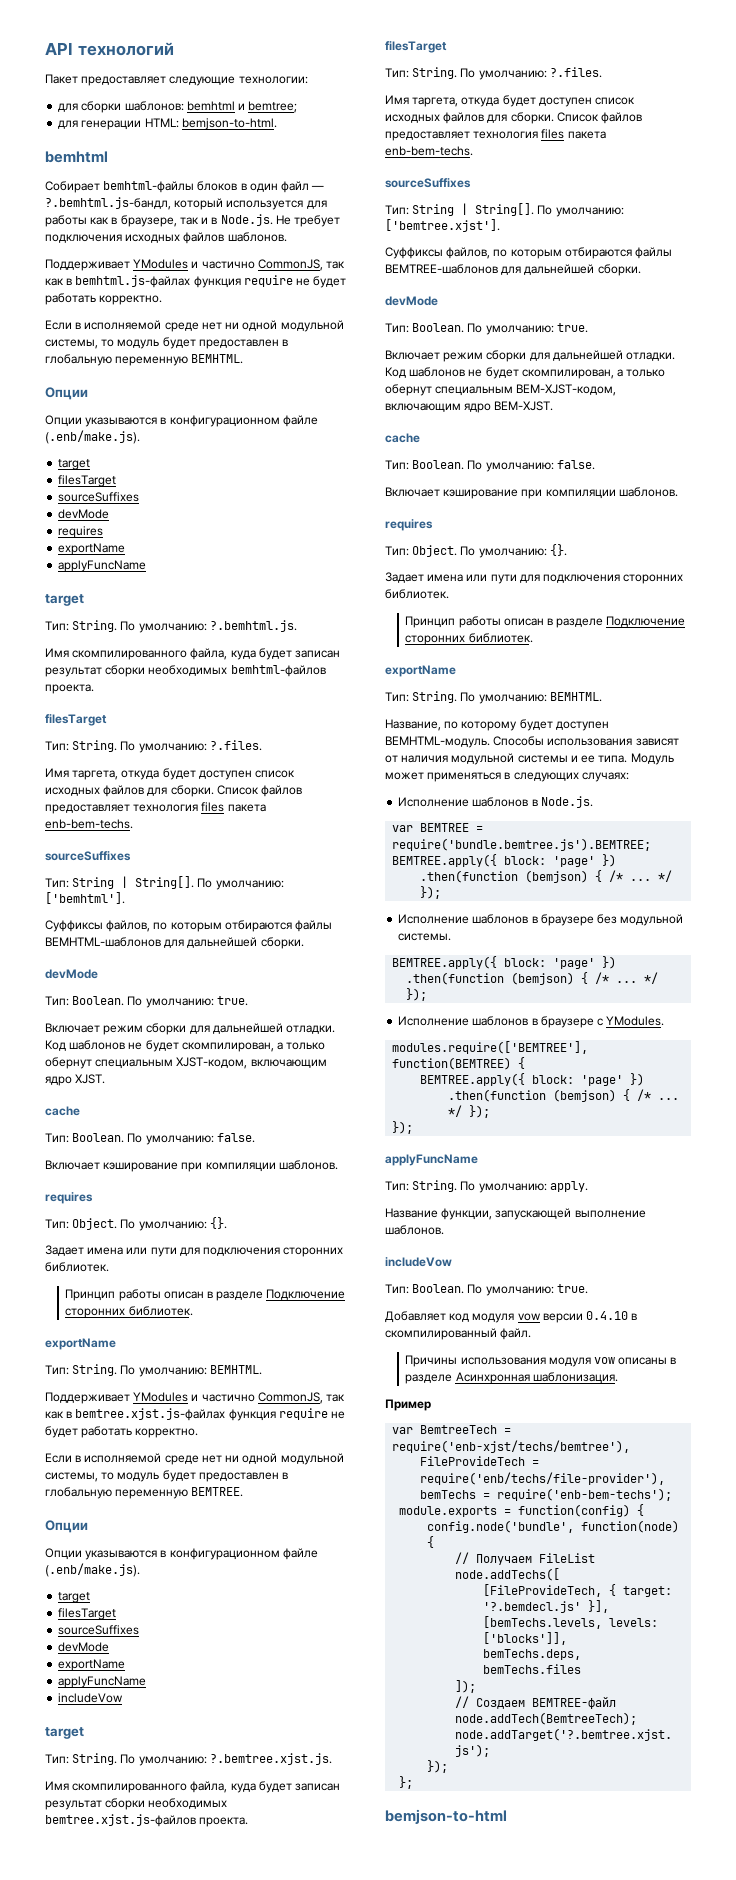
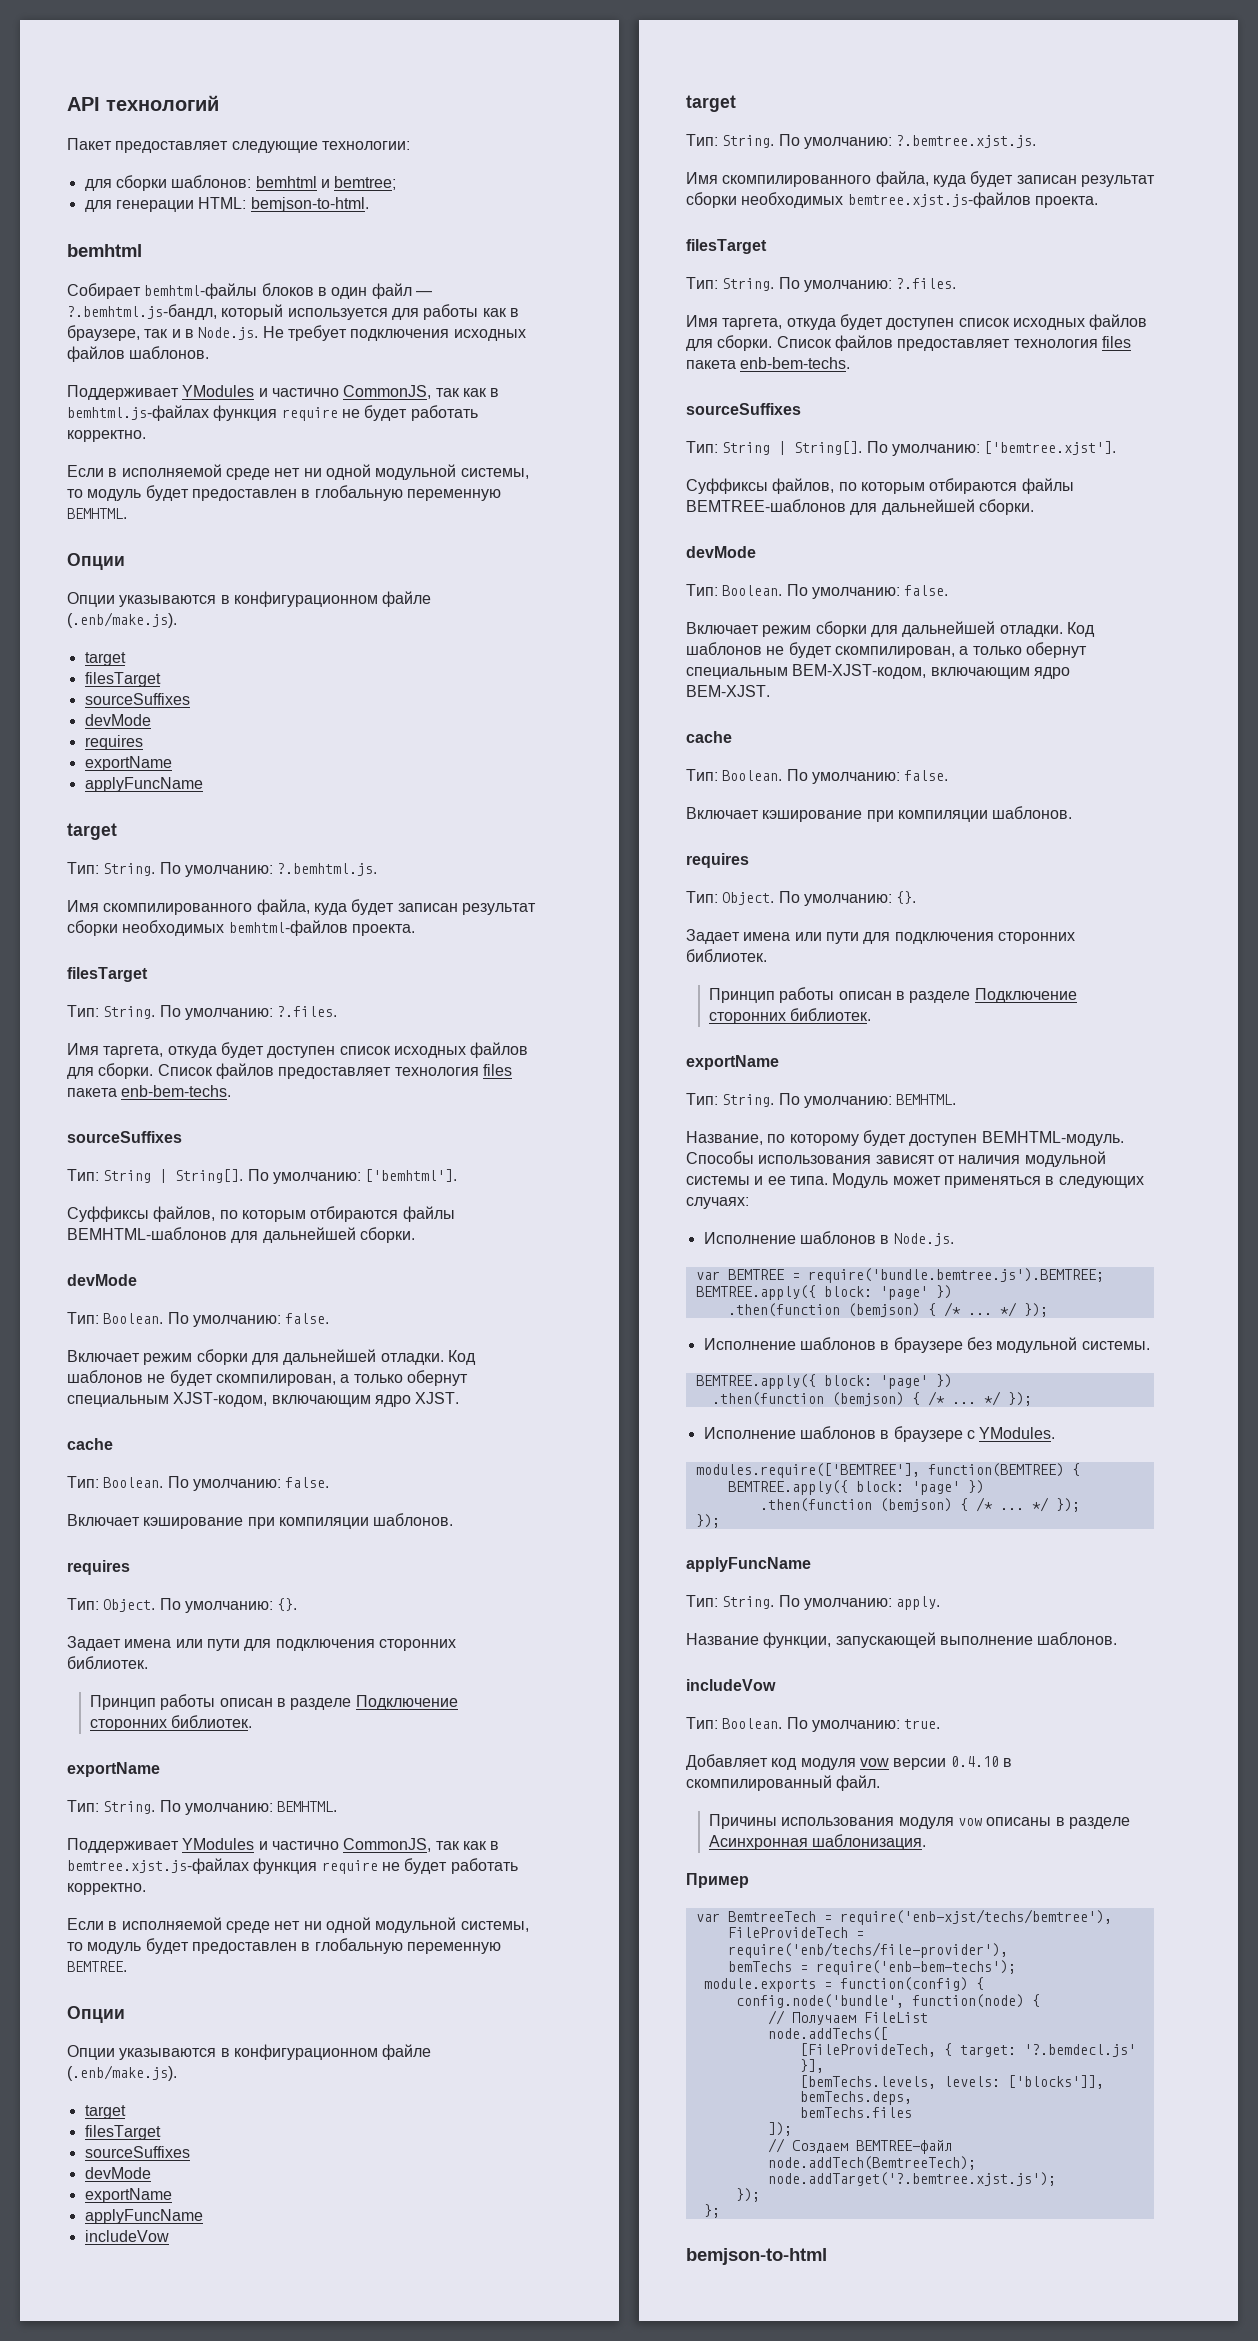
[216,996,248,1006] true. -> [285,1313,330,1324] false.
[556,323,588,333] true. -> [904,585,949,596] false.

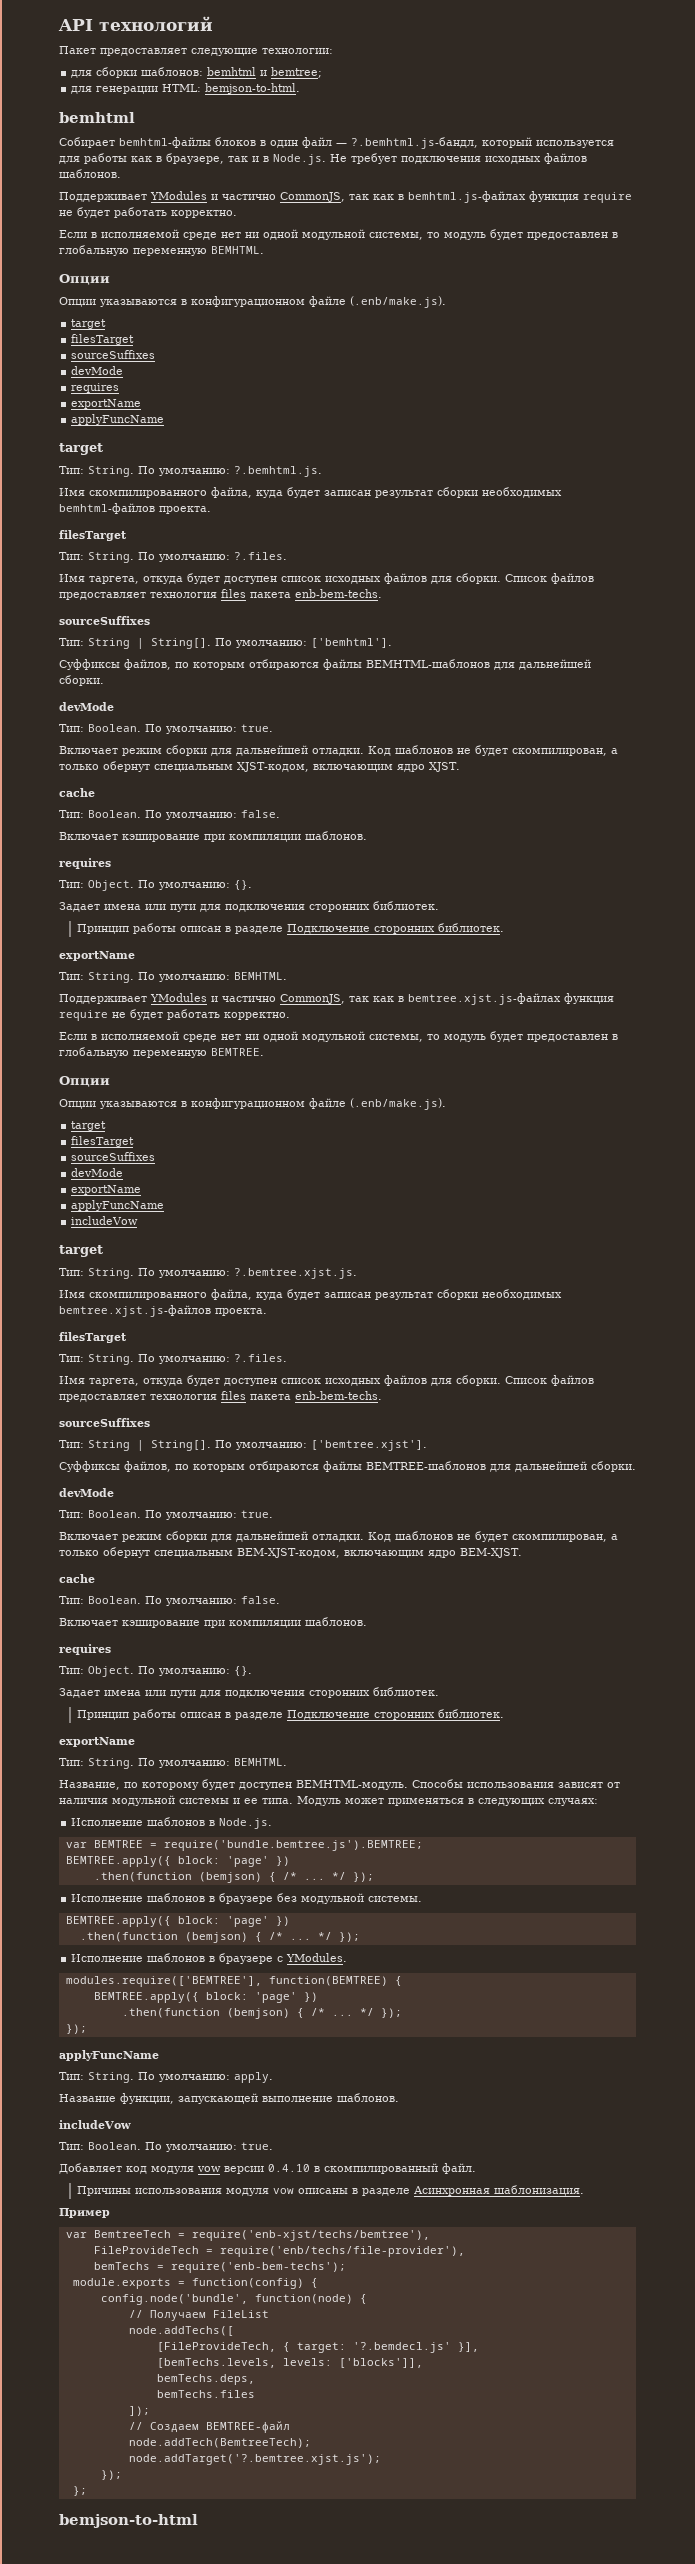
[285,1313,330,1324] false. -> [241,724,273,732] true.
[904,585,949,596] false. -> [241,1510,273,1518] true.

